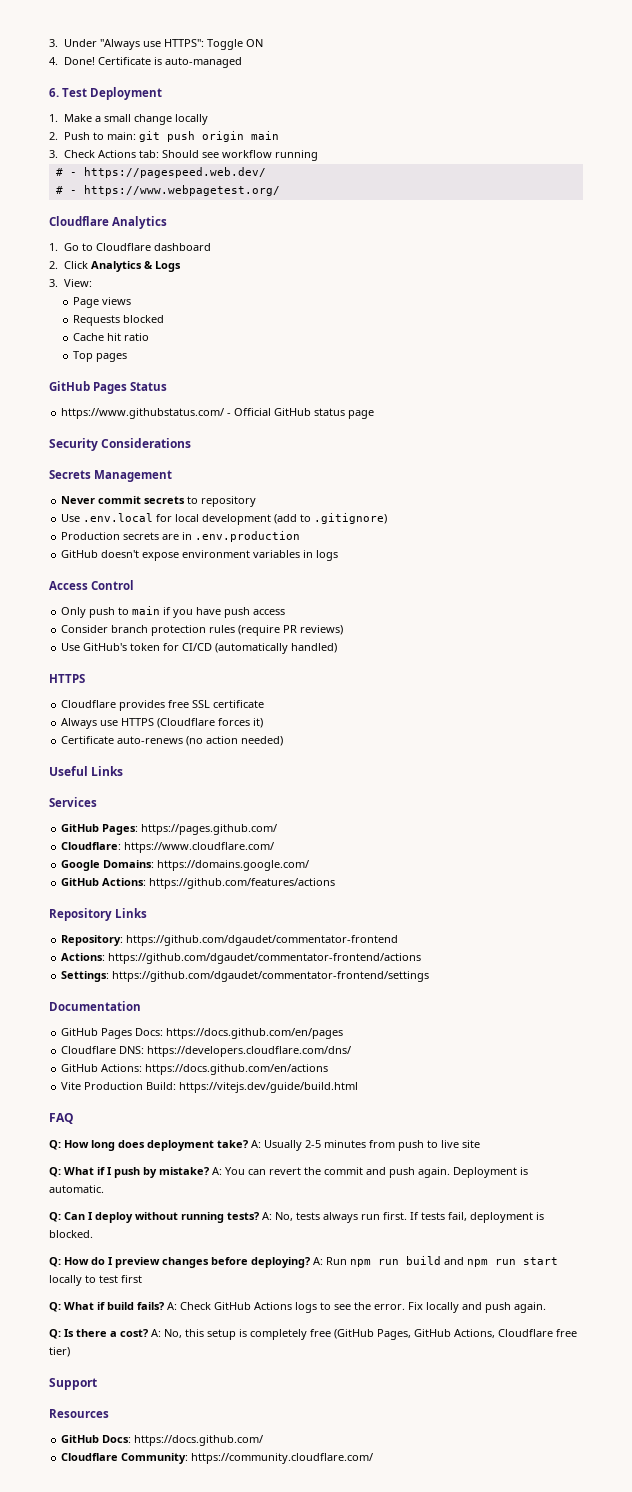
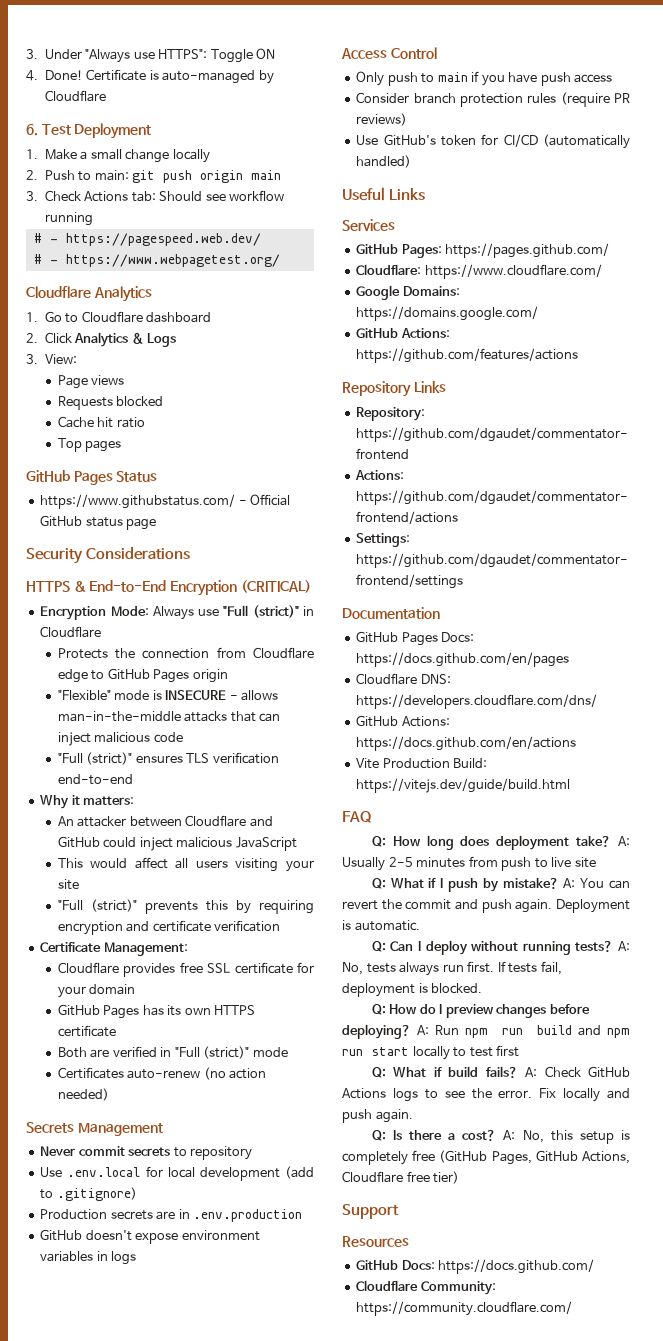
(242, 62) none -> [258,70,274,84] [44,90,106,102] by Cloudflare
(192, 443) none -> [26,580,311,596] [40,605,314,620] [40,626,102,638] [57,647,314,659] [57,668,228,683] [57,690,279,701] [57,711,281,722] [57,732,183,746] [57,752,279,765] [57,774,133,785] [40,795,135,809] [57,815,273,827] [57,836,297,851] [57,857,315,872] [57,879,79,890] [57,899,314,914] [57,920,281,935] [40,942,188,956] [57,962,314,977] [57,984,136,998] [57,1004,256,1019] [57,1025,116,1037] [57,1046,288,1059] [57,1067,267,1080] [57,1088,109,1101] // HTTPS & End-to-End Encryption (CRITICAL) // Encryption Mode: Always use "Full (strict)" in Cloudflare // Protects the connection from Cloudflare edge to GitHub Pages origin // "Flexible" mode is INSECURE - allows man-in-the-middle attacks that can inject malicious code // "Full (strict)" ensures TLS verification end-to-end // Why it matters: // An attacker between Cloudflare and GitHub could inject malicious JavaScript // This would affect all users visiting your site // "Full (strict)" prevents this by requiring encryption and certificate verification // Certificate Management: // Cloudflare provides free SSL certificate for your domain // GitHub Pages has its own HTTPS certificate // Both are verified in "Full (strict)" mode // Certificates auto-renew (no action needed)
[49,674,85,683] [61,700,265,711] [61,718,264,729] [61,736,284,746] // HTTPS // Cloudflare provides free SSL certificate // Always use HTTPS (Cloudflare forces it) // Certificate auto-renews (no action needed) -> (412, 161) none

